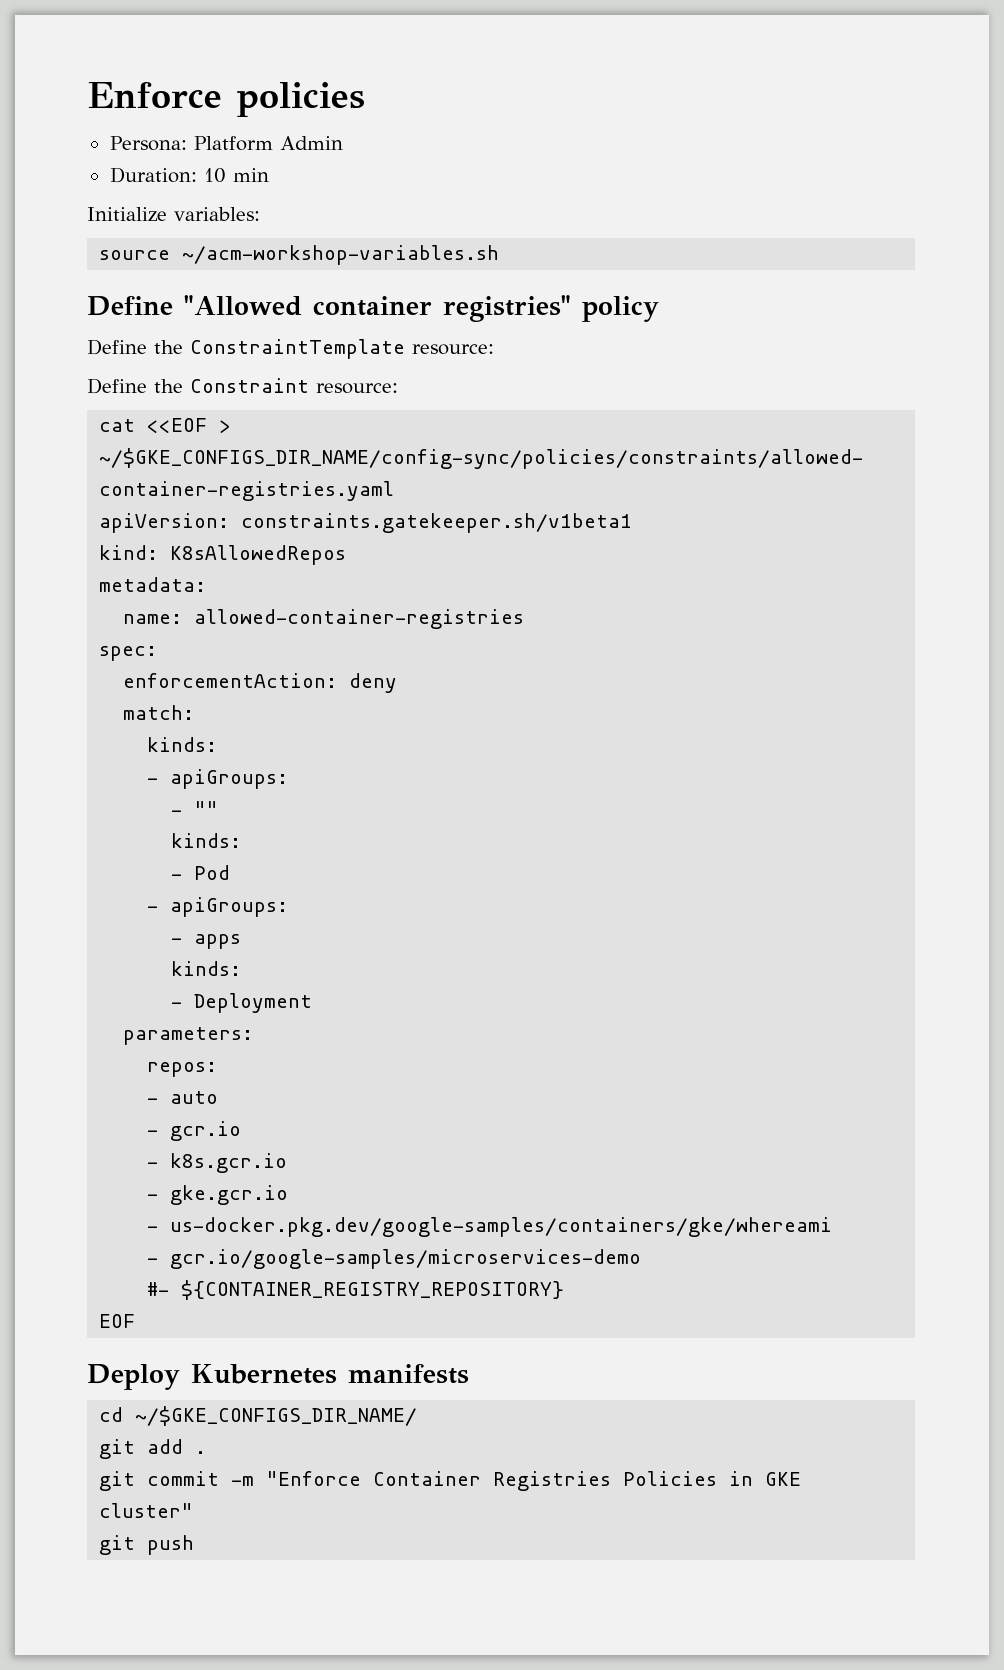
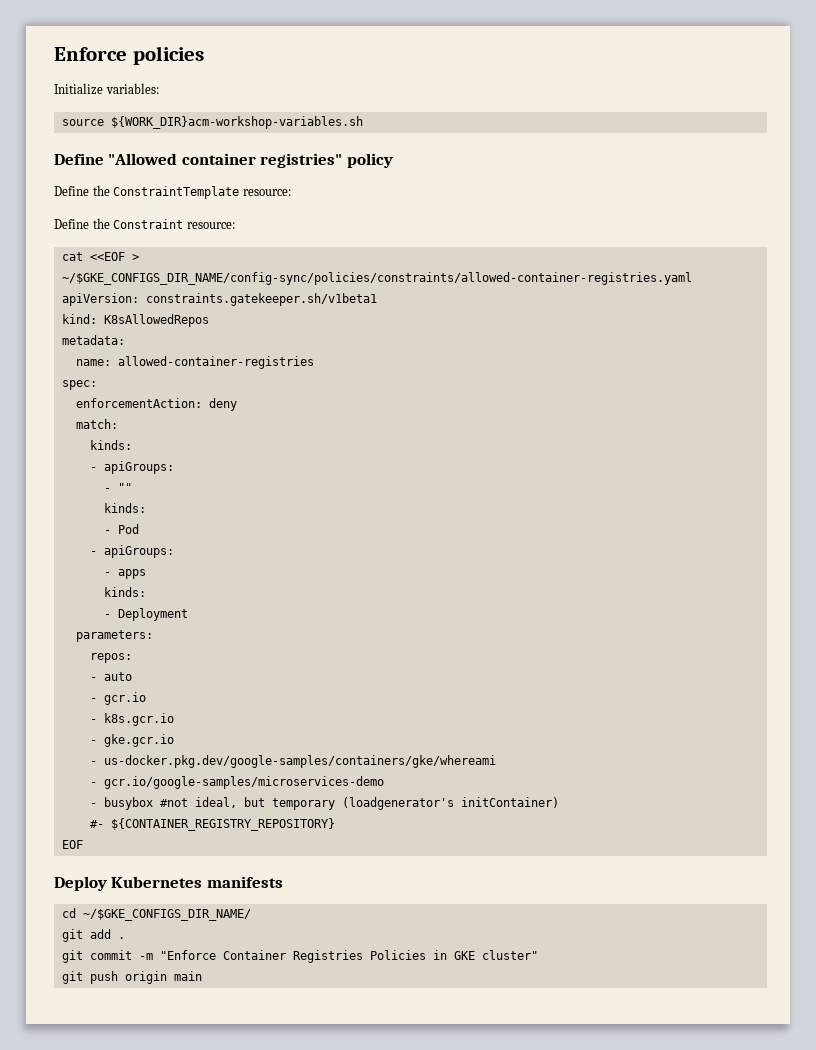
[109,136,343,151] [109,167,269,183] // Persona: Platform Admin // Duration: 10 min -> (204, 55) none
[182,245,500,265] ~/acm-workshop-variables.sh -> [110,116,363,129] ${WORK_DIR}acm-workshop-variables.sh
(642, 1259) none -> [89,797,559,810] // - busybox #not ideal, but temporary (loadgenerator's initContainer)
(195, 1545) none -> [124,971,202,984] origin main

